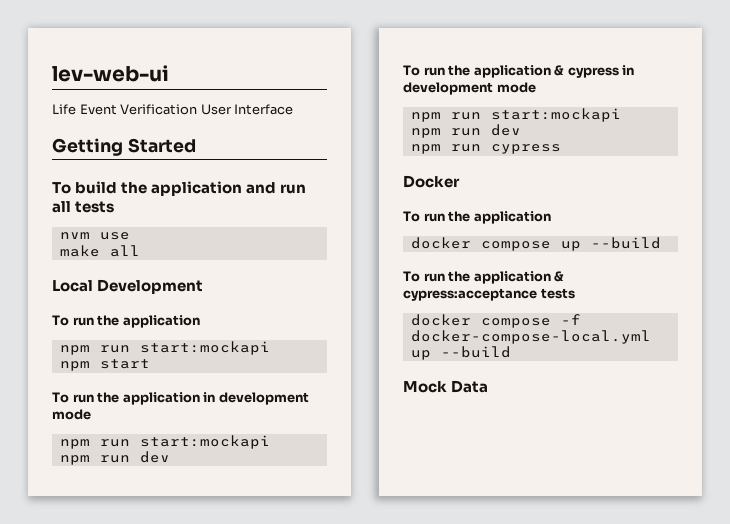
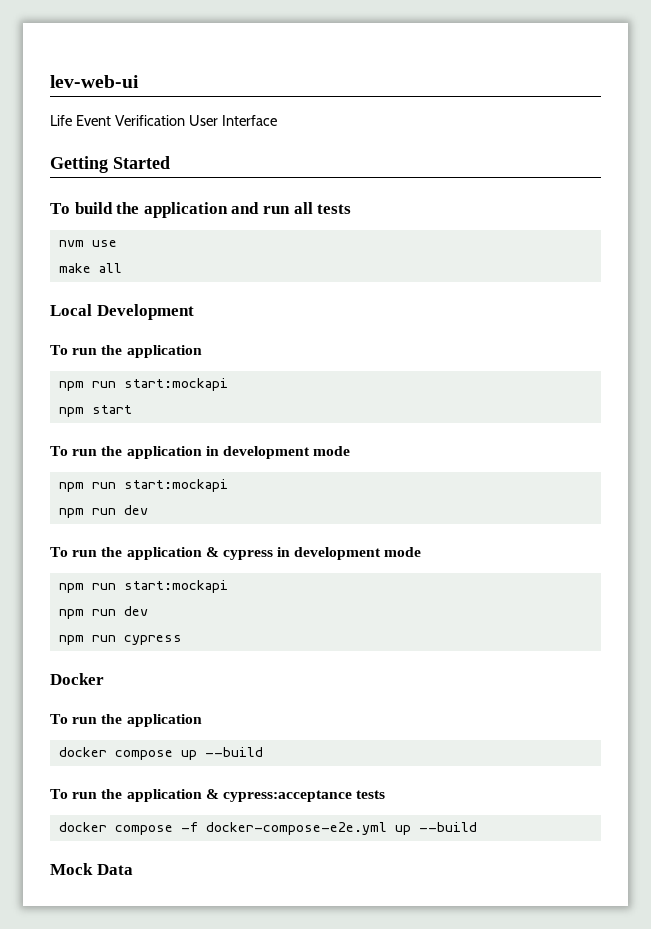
[410,330,651,344] docker-compose-local.yml -> [205,822,387,835] docker-compose-e2e.yml

